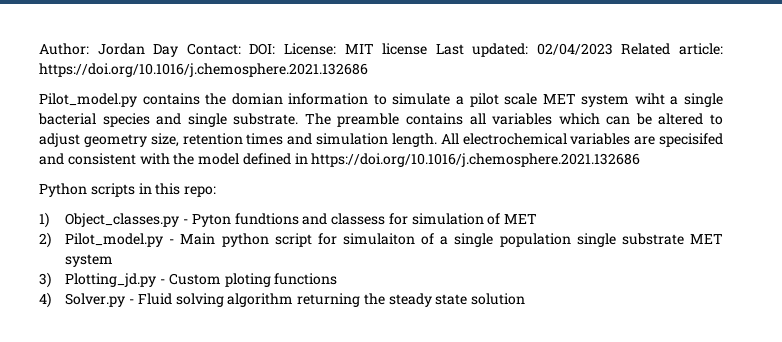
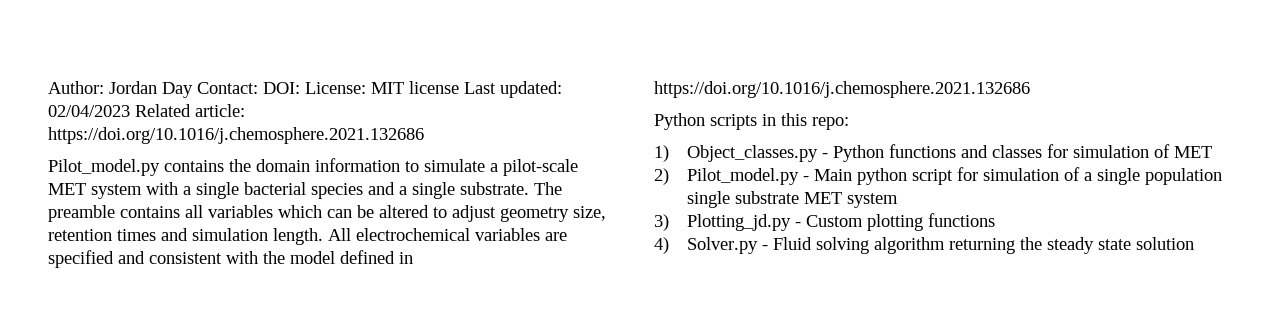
[231,93,283,105] domian -> [256,159,310,172] domain
[469,93,665,107] pilot scale MET system wiht -> [503,159,578,176] [48,182,178,199] pilot-scale MET system with
(182, 119) none -> [399,186,407,195] a
[659,133,724,147] specisifed -> [48,250,114,268] specified
[191,213,386,227] Pyton fundtions and classess -> [832,144,1042,162] Python functions and classes
[343,233,416,245] simulaiton -> [982,168,1059,181] simulation
[224,273,271,287] ploting -> [866,214,923,231] plotting

